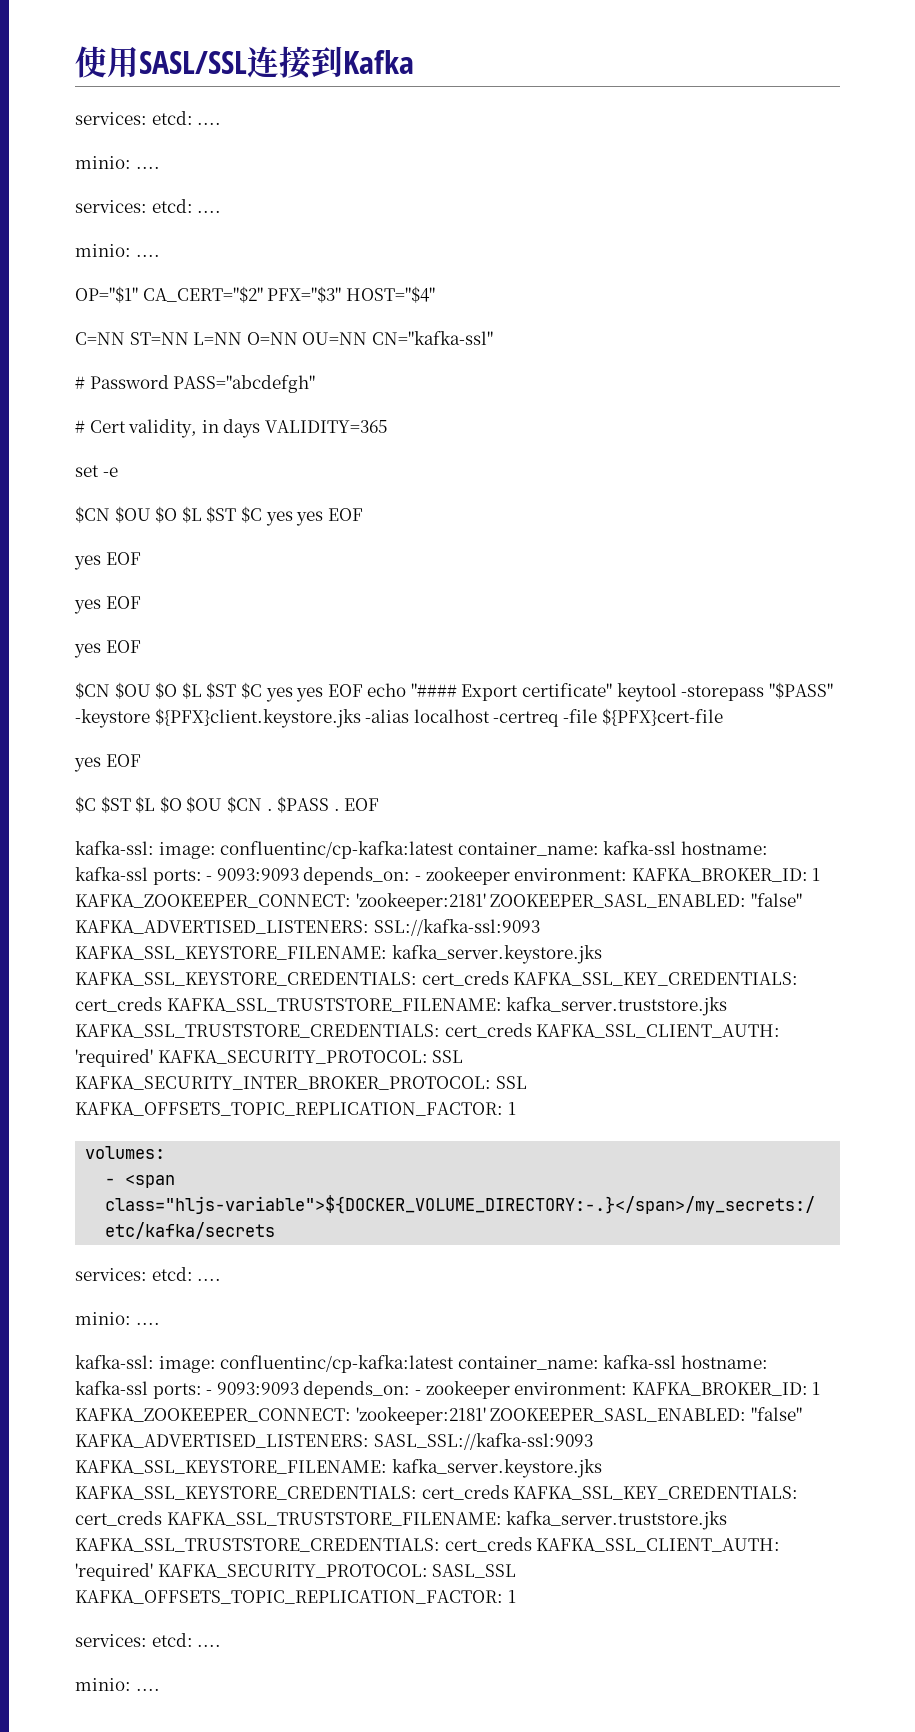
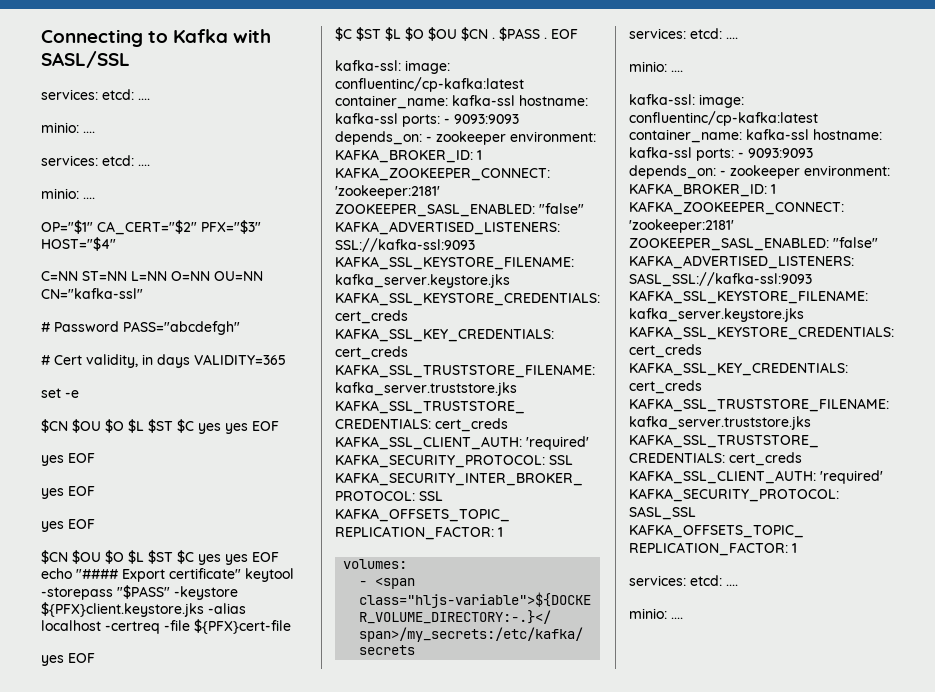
[75,46,139,78] 使用 -> [41,29,272,47] Connecting to Kafka with
[247,46,414,79] 连接到Kafka -> (130, 59) none

